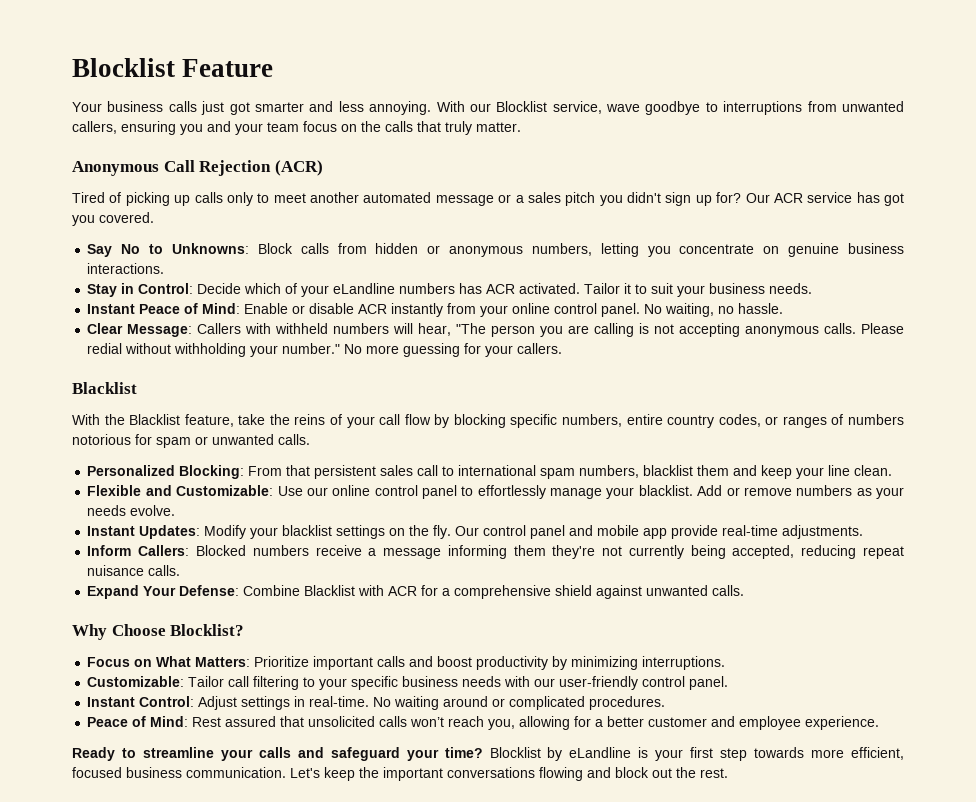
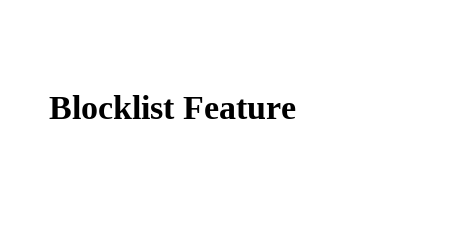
[72,101,905,115] [72,121,521,135] [72,160,323,176] [72,192,904,206] [72,212,154,226] [87,243,905,257] [87,263,165,274] [87,283,813,297] [87,303,784,317] [87,323,904,337] [87,343,563,357] [72,382,137,394] [72,414,904,428] [72,434,310,448] [87,465,893,479] [87,485,905,499] [87,505,176,516] [87,525,864,539] [87,545,904,559] [87,565,181,576] [87,585,745,599] [72,624,245,640] [87,656,726,670] [87,676,729,690] [87,696,666,710] [87,716,880,730] [72,747,905,761] [72,767,728,781] // Your business calls just got smarter and less annoying. With our Blocklist service, wave goodbye to interruptions from unwanted callers, ensuring you and your team focus on the calls that truly matter. // Anonymous Call Rejection (ACR) // Tired of picking up calls only to meet another automated message or a sales pitch you didn't sign up for? Our ACR service has got you covered. // Say No to Unknowns: Block calls from hidden or anonymous numbers, letting you concentrate on genuine business interactions. // Stay in Control: Decide which of your eLandline numbers has ACR activated. Tailor it to suit your business needs. // Instant Peace of Mind: Enable or disable ACR instantly from your online control panel. No waiting, no hassle. // Clear Message: Callers with withheld numbers will hear, "The person you are calling is not accepting anonymous calls. Please redial without withholding your number." No more guessing for your callers. // Blacklist // With the Blacklist feature, take the reins of your call flow by blocking specific numbers, entire country codes, or ranges of numbers notorious for spam or unwanted calls. // Personalized Blocking: From that persistent sales call to international spam numbers, blacklist them and keep your line clean. // Flexible and Customizable: Use our online control panel to effortlessly manage your blacklist. Add or remove numbers as your needs evolve. // Instant Updates: Modify your blacklist settings on the fly. Our control panel and mobile app provide real-time adjustments. // Inform Callers: Blocked numbers receive a message informing them they're not currently being accepted, reducing repeat nuisance calls. // Expand Your Defense: Combine Blacklist with ACR for a comprehensive shield against unwanted calls. // Why Choose Blocklist? // Focus on What Matters: Prioritize important calls and boost productivity by minimizing interruptions. // Customizable: Tailor call filtering to your specific business needs with our user-friendly control panel. // Instant Control: Adjust settings in real-time. No waiting around or complicated procedures. // Peace of Mind: Rest assured that unsolicited calls won’t reach you, allowing for a better customer and employee experience. // Ready to streamline your calls and safeguard your time? Blocklist by eLandline is your first step towards more efficient, focused business communication. Let's keep the important conversations flowing and block out the rest. -> (297, 108) none

